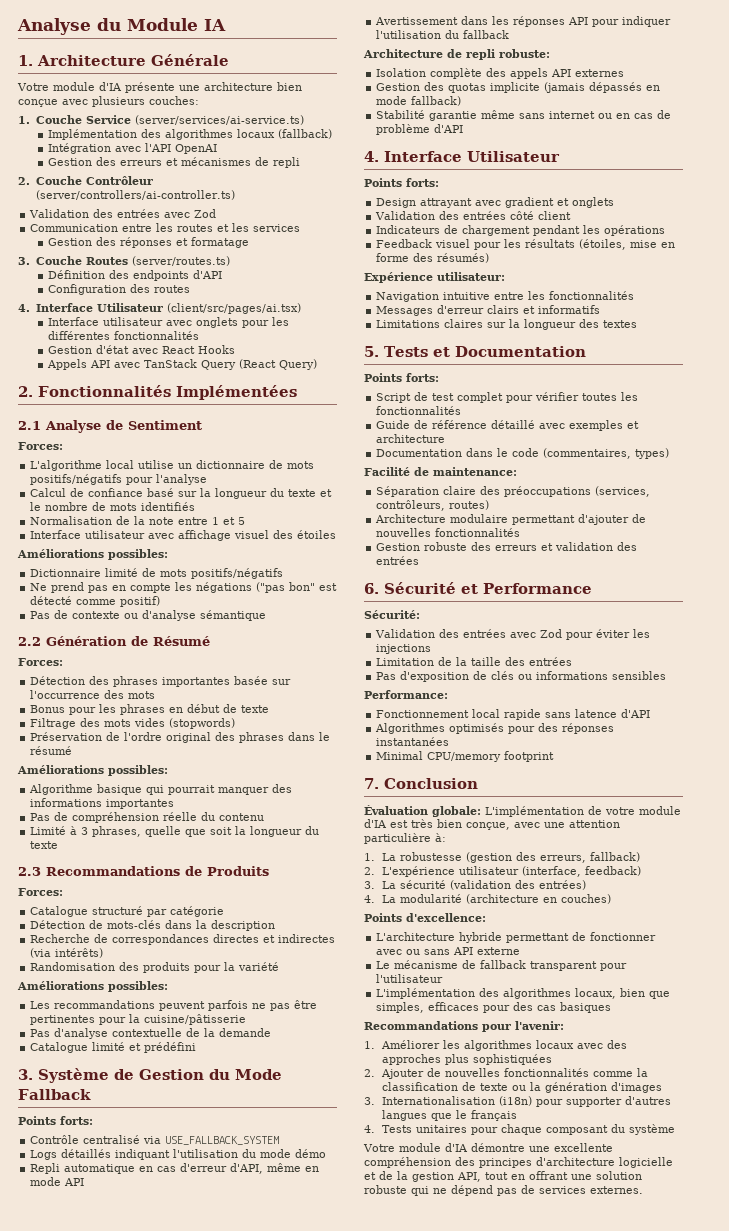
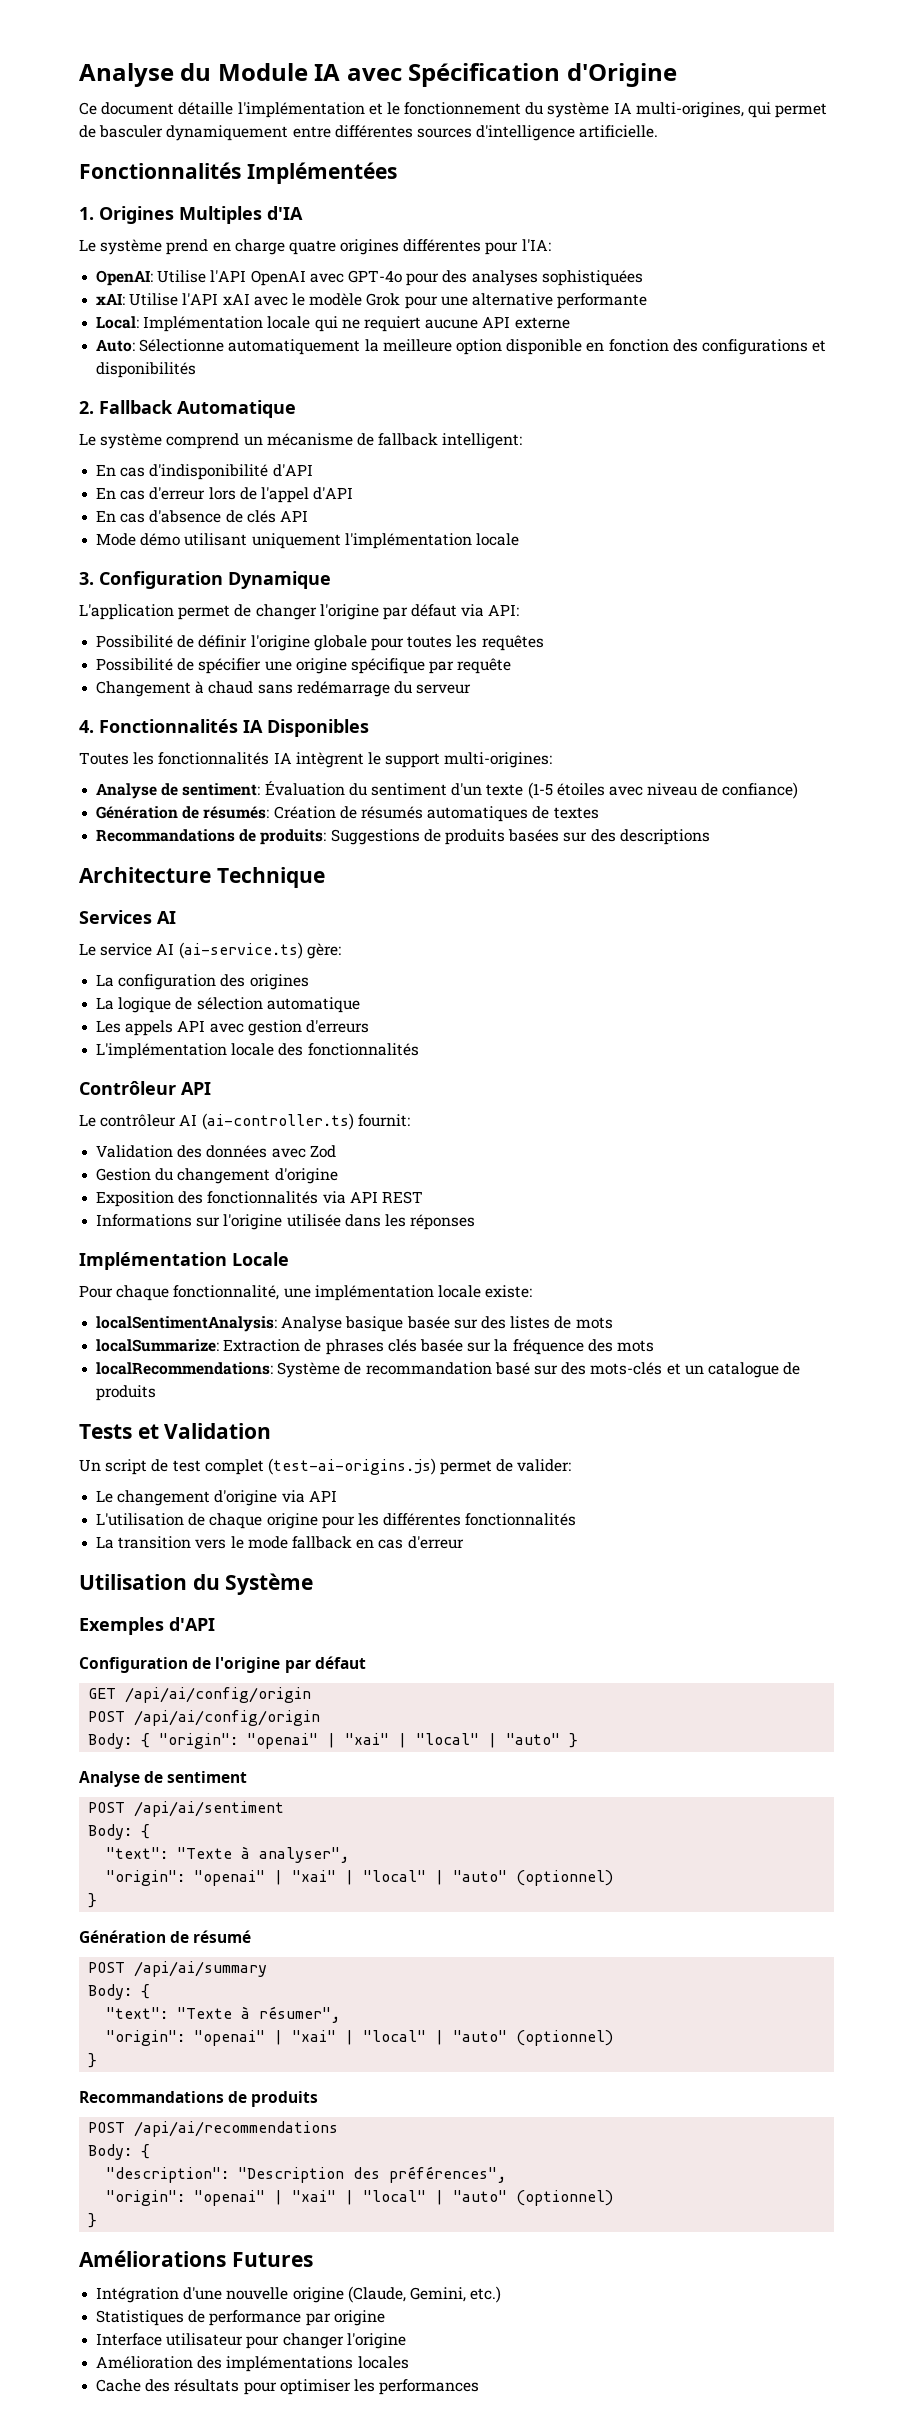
[18,54,229,66] [17,82,302,93] [18,96,199,107] [18,115,305,125] [48,129,333,140] [48,143,218,154] [48,157,301,168] [18,176,154,185] [36,190,236,200] [29,209,161,218] // 1. Architecture Générale // Votre module d'IA présente une architecture bien conçue avec plusieurs couches: // 1. Couche Service (server/services/ai-service.ts) // Implémentation des algorithmes locaux (fallback) // Intégration avec l'API OpenAI // Gestion des erreurs et mécanismes de repli // 2. Couche Contrôleur (server/controllers/ai-controller.ts) // Validation des entrées -> [346,63,677,87] [79,102,828,118] [79,125,659,141] [79,162,397,184] [79,206,303,224] [79,239,551,255] [96,270,643,286] [96,293,648,309] [96,316,570,332] [96,339,827,355] [96,362,197,378] [79,400,296,418] [79,433,523,449] [96,464,313,480] [96,487,354,503] [96,510,308,523] [96,533,519,549] [79,571,331,589] [79,604,520,620] [96,635,544,651] [96,658,512,674] [96,681,472,697] [79,719,369,737] [79,752,553,768] [96,781,799,799] [96,806,599,822] [96,829,710,845] [79,867,325,888] [79,910,176,924] [79,942,341,959] [96,974,309,990] [96,997,360,1013] [96,1020,369,1036] [96,1043,419,1059] [79,1081,211,1095] [79,1113,410,1130] [96,1145,268,1158] avec Spécification d'Origine // Ce document détaille l'implémentation et le fonctionnement du système IA multi-origines, qui permet de basculer dynamiquement entre différentes sources d'intelligence artificielle. // Fonctionnalités Implémentées // 1. Origines Multiples d'IA // Le système prend en charge quatre origines différentes pour l'IA: // OpenAI: Utilise l'API OpenAI avec GPT-4o pour des analyses sophistiquées // xAI: Utilise l'API xAI avec le modèle Grok pour une alternative performante // Local: Implémentation locale qui ne requiert aucune API externe // Auto: Sélectionne automatiquement la meilleure option disponible en fonction des configurations et disponibilités // 2. Fallback Automatique // Le système comprend un mécanisme de fallback intelligent: // En cas d'indisponibilité d'API // En cas d'erreur lors de l'appel d'API // En cas d'absence de clés API // Mode démo utilisant uniquement l'implémentation locale // 3. Configuration Dynamique // L'application permet de changer l'origine par défaut via API: // Possibilité de définir l'origine globale pour toutes les requêtes // Possibilité de spécifier une origine spécifique par requête // Changement à chaud sans redémarrage du serveur // 4. Fonctionnalités IA Disponibles // Toutes les fonctionnalités IA intègrent le support multi-origines: // Analyse de sentiment: Évaluation du sentiment d'un texte (1-5 étoiles avec niveau de confiance) // Génération de résumés: Création de résumés automatiques de textes // Recommandations de produits: Suggestions de produits basées sur des descriptions // Architecture Technique // Services AI // Le service AI (ai-service.ts) gère: // La configuration des origines // La logique de sélection automatique // Les appels API avec gestion d'erreurs // L'implémentation locale des fonctionnalités // Contrôleur API // Le contrôleur AI (ai-controller.ts) fournit: // Validation des données
[30,223,301,232] [48,237,250,248] [18,256,231,266] [48,270,223,281] [48,284,191,295] [18,303,302,314] [48,317,290,328] [48,331,200,340] [48,345,236,354] [47,359,318,370] [18,385,297,400] [18,420,202,433] [18,442,63,450] [30,460,315,471] [30,474,208,485] [30,488,333,499] [30,502,196,511] [30,516,246,525] [30,530,337,541] [17,549,168,560] [30,568,284,579] [30,582,338,593] [30,596,161,607] [30,610,267,621] [18,636,210,646] [18,658,63,666] [30,676,292,687] [30,690,156,699] [30,704,270,715] [30,718,236,729] [30,732,331,743] [30,746,73,755] [17,765,168,776] [29,784,293,795] [30,798,175,809] [30,812,265,823] [30,826,320,837] [30,841,59,849] [18,866,269,876] [18,888,63,896] [30,906,225,917] [30,920,276,931] [30,934,336,945] [30,948,104,958] [30,962,280,973] [17,981,168,992] [30,1000,318,1011] [30,1014,247,1025] [30,1028,272,1039] [30,1042,197,1053] [18,1068,282,1083] [18,1089,91,1100] [18,1116,93,1125] [30,1135,280,1145] [30,1149,327,1160] [30,1163,320,1174] [30,1177,85,1186] [375,16,672,27] [376,30,510,39] [363,49,550,60] [376,68,625,79] [376,82,661,93] [376,96,462,106] [376,110,672,121] [376,124,464,135] [364,151,560,162] [364,178,439,187] [376,197,615,208] [375,211,572,220] [376,225,666,236] [376,239,676,250] [376,253,490,263] [364,272,505,283] [376,291,635,302] [376,305,601,316] [376,319,638,330] [364,346,586,357] [364,373,439,382] [376,392,639,403] [376,406,462,415] [376,420,640,431] [376,434,446,443] [376,448,670,459] [364,467,517,476] [376,486,651,497] [376,500,490,511] [375,514,647,525] [376,528,521,537] [376,542,638,551] [376,556,420,565] [364,582,592,594] [364,610,420,619] [375,629,651,640] [376,644,432,654] [376,657,573,666] [376,671,667,682] [364,690,448,699] [376,709,651,720] [375,723,615,734] [376,737,450,746] [376,751,555,762] [364,778,478,789] [364,805,681,817] [364,819,620,830] [364,833,446,844] [364,852,641,863] [364,866,642,877] [364,880,587,890] [364,894,612,904] [364,913,486,922] [376,932,657,943] [376,947,521,955] [376,960,628,971] [376,974,444,983] [376,988,671,999] [376,1002,612,1013] [364,1021,564,1032] [364,1040,628,1051] [382,1054,553,1065] [364,1068,649,1079] [382,1082,663,1093] [364,1096,672,1107] [382,1110,518,1121] [364,1124,676,1135] [363,1143,613,1152] [364,1157,673,1168] [364,1171,642,1182] [364,1185,643,1196] Communication entre les routes et les services // Gestion des réponses et formatage // 3. Couche Routes (server/routes.ts) // Définition des endpoints d'API // Configuration des routes // 4. Interface Utilisateur (client/src/pages/ai.tsx) // Interface utilisateur avec onglets pour les différentes fonctionnalités // Gestion d'état avec React Hooks // Appels API avec TanStack Query (React Query) // 2. Fonctionnalités Implémentées // 2.1 Analyse de Sentiment // Forces: // L'algorithme local utilise un dictionnaire de mots positifs/négatifs pour l'analyse // Calcul de confiance basé sur la longueur du texte et le nombre de mots identifiés // Normalisation de la note entre 1 et 5 // Interface utilisateur avec affichage visuel des étoiles // Améliorations possibles: // Dictionnaire limité de mots positifs/négatifs // Ne prend pas en compte les négations ("pas bon" est détecté comme positif) // Pas de contexte ou d'analyse sémantique // 2.2 Génération de Résumé // Forces: // Détection des phrases importantes basée sur l'occurrence des mots // Bonus pour les phrases en début de texte // Filtrage des mots vides (stopwords) // Préservation de l'ordre original des phrases dans le résumé // Améliorations possibles: // Algorithme basique qui pourrait manquer des informations importantes // Pas de compréhension réelle du contenu // Limité à 3 phrases, quelle que soit la longueur du texte // 2.3 Recommandations de Produits // Forces: // Catalogue structuré par catégorie // Détection de mots-clés dans la description // Recherche de correspondances directes et indirectes (via intérêts) // Randomisation des produits pour la variété // Améliorations possibles: // Les recommandations peuvent parfois ne pas être pertinentes pour la cuisine/pâtisserie // Pas d'analyse contextuelle de la demande // Catalogue limité et prédéfini // 3. Système de Gestion du Mode Fallback // Points forts: // Contrôle centralisé via USE_FALLBACK_SYSTEM // Logs détaillés indiquant l'utilisation du mode démo // Repli automatique en cas d'erreur d'API, même en mode API // Avertissement dans les réponses API pour indiquer l'utilisation du fallback // Architecture de repli robuste: // Isolation complète des appels API externes // Gestion des quotas implicite (jamais dépassés en mode fallback) // Stabilité garantie même sans internet ou en cas de problème d'API // 4. Interface Utilisateur // Points forts: // Design attrayant avec gradient et onglets // Validation des entrées côté client // Indicateurs de chargement pendant les opérations // Feedback visuel pour les résultats (étoiles, mise en forme des résumés) // Expérience utilisateur: // Navigation intuitive entre les fonctionnalités // Messages d'erreur clairs et informatifs // Limitations claires sur la longueur des textes // 5. Tests et Documentation // Points forts: // Script de test complet pour vérifier toutes les fonctionnalités // Guide de référence détaillé avec exemples et architecture // Documentation dans le code (commentaires, types) // Facilité de maintenance: // Séparation claire des préoccupations (services, contrôleurs, routes) // Architecture modulaire permettant d'ajouter de nouvelles fonctionnalités // Gestion robuste des erreurs et validation des entrées // 6. Sécurité et Performance // Sécurité: // Validation des entrées avec Zod pour éviter les injections // Limitation de la taille des entrées // Pas d'exposition de clés ou informations sensibles // Performance: // Fonctionnement local rapide sans latence d'API // Algorithmes optimisés pour des réponses instantanées // Minimal CPU/memory footprint // 7. Conclusion // Évaluation globale: L'implémentation de votre module d'IA est très bien conçue, avec une attention particulière à: // 1. La robustesse (gestion des erreurs, fallback) // 2. L'expérience utilisateur (interface, feedback) // 3. La sécurité (validation des entrées) // 4. La modularité (architecture en couches) // Points d'excellence: // L'architecture hybride permettant de fonctionner avec ou sans API externe // Le mécanisme de fallback transparent pour l'utilisateur // L'implémentation des algorithmes locaux, bien que simples, efficaces pour des cas basiques // Recommandations pour l'avenir: // 1. Améliorer les algorithmes locaux avec des approches plus sophistiquées // 2. Ajouter de nouvelles fonctionnalités comme la classification de texte ou la génération d'images // 3. Internationalisation (i18n) pour supporter d'autres langues que le français // 4. Tests unitaires pour chaque composant du système // Votre module d'IA démontre une excellente compréhension des principes d'architecture logicielle et de la gestion API, tout en offrant une solution robuste qui ne dépend pas de services externes. -> [96,1168,338,1184] [96,1191,423,1207] [96,1214,476,1230] [79,1252,289,1270] [79,1285,533,1301] [96,1316,613,1332] [96,1339,654,1355] [96,1362,801,1378] [96,1385,157,1401] [79,1423,272,1439] [79,1458,572,1475] [96,1490,337,1506] [96,1513,577,1529] [96,1536,464,1549] [79,1573,314,1595] [79,1617,215,1635] [79,1656,366,1673] [88,1687,312,1703] [88,1710,321,1726] [88,1733,579,1749] [79,1771,248,1787] [88,1801,285,1817] [88,1824,151,1840] [106,1846,350,1863] [106,1870,614,1886] [88,1893,98,1908] [79,1930,252,1943] [88,1961,268,1977] [88,1984,151,2000] [106,2006,341,2023] [106,2030,614,2046] [88,2053,98,2068] [79,2091,319,2107] [88,2121,339,2137] [88,2144,151,2160] [106,2166,507,2183] [106,2190,614,2206] [88,2213,98,2228] [79,2250,313,2267] [96,2286,502,2303] [96,2310,385,2326] [96,2333,406,2349] [96,2356,409,2372] [96,2379,480,2395] Gestion du changement d'origine // Exposition des fonctionnalités via API REST // Informations sur l'origine utilisée dans les réponses // Implémentation Locale // Pour chaque fonctionnalité, une implémentation locale existe: // localSentimentAnalysis: Analyse basique basée sur des listes de mots // localSummarize: Extraction de phrases clés basée sur la fréquence des mots // localRecommendations: Système de recommandation basé sur des mots-clés et un catalogue de produits // Tests et Validation // Un script de test complet (test-ai-origins.js) permet de valider: // Le changement d'origine via API // L'utilisation de chaque origine pour les différentes fonctionnalités // La transition vers le mode fallback en cas d'erreur // Utilisation du Système // Exemples d'API // Configuration de l'origine par défaut // GET /api/ai/config/origin // POST /api/ai/config/origin // Body: { "origin": "openai" | "xai" | "local" | "auto" } // Analyse de sentiment // POST /api/ai/sentiment // Body: { // "text": "Texte à analyser", // "origin": "openai" | "xai" | "local" | "auto" (optionnel) // } // Génération de résumé // POST /api/ai/summary // Body: { // "text": "Texte à résumer", // "origin": "openai" | "xai" | "local" | "auto" (optionnel) // } // Recommandations de produits // POST /api/ai/recommendations // Body: { // "description": "Description des préférences", // "origin": "openai" | "xai" | "local" | "auto" (optionnel) // } // Améliorations Futures // Intégration d'une nouvelle origine (Claude, Gemini, etc.) // Statistiques de performance par origine // Interface utilisateur pour changer l'origine // Amélioration des implémentations locales // Cache des résultats pour optimiser les performances

